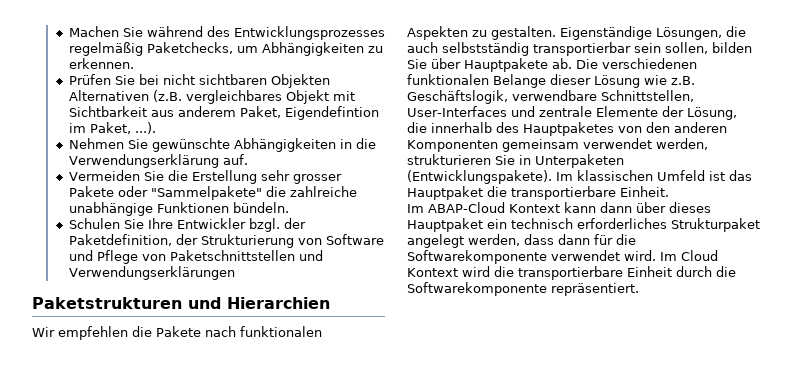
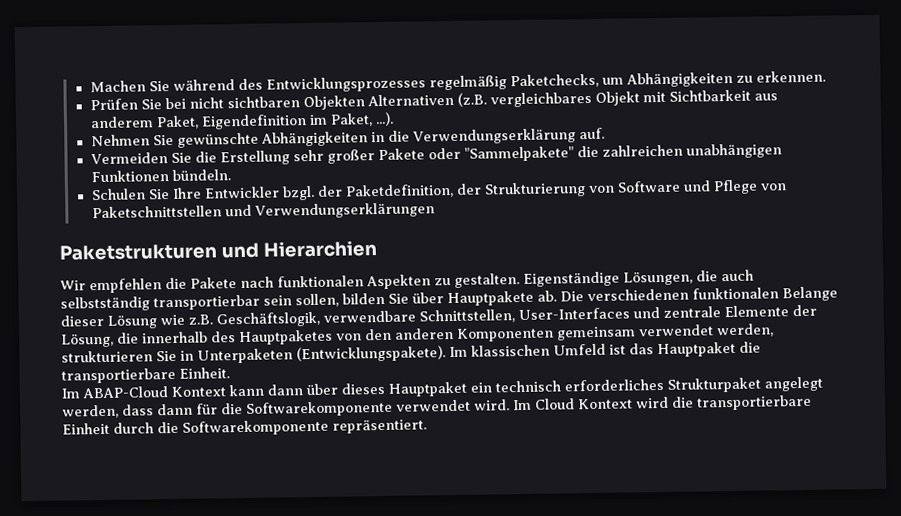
[284,106,379,120] Eigendefintion -> [200,114,307,130] Eigendefinition
[292,174,342,184] grosser -> [326,149,375,164] großer
[289,186,357,197] [68,202,153,216] zahlreiche unabhängige -> [601,143,782,159] zahlreichen unabhängigen

